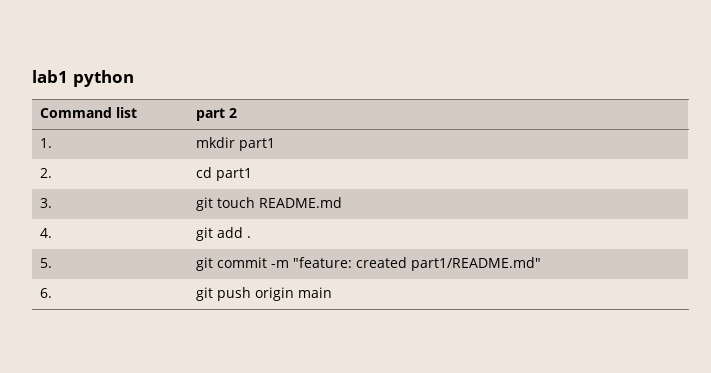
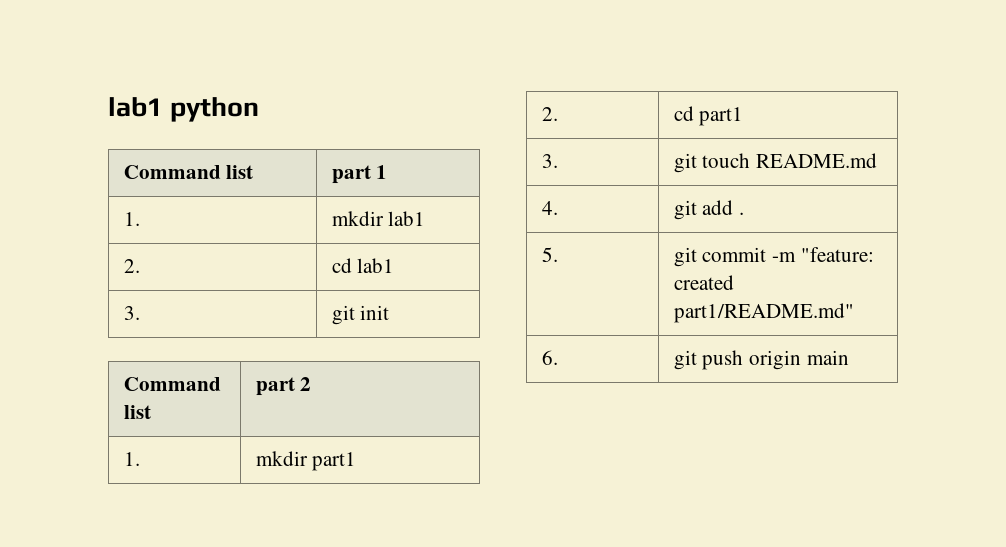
(134, 78) none -> [123,165,254,179] [331,165,388,184] [123,212,140,226] [331,211,426,226] [123,259,140,273] [331,258,395,273] [123,306,140,320] [331,305,390,325] // Сommand list | part 1 // 1. | mkdir lab1 // 2. | cd lab1 // 3. | git init

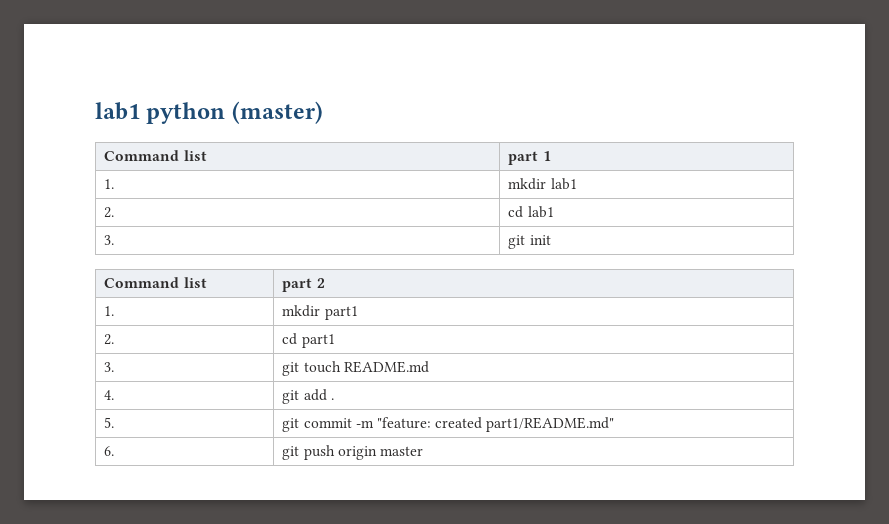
(260, 109) none -> [231,101,323,124] (master)
[806,350,849,365] main -> [379,446,423,456] master

